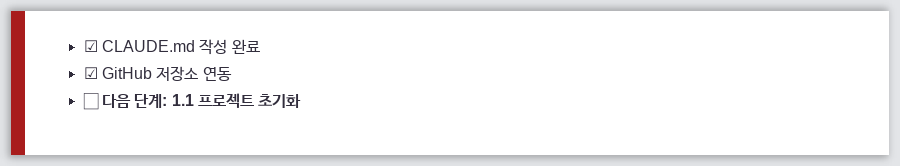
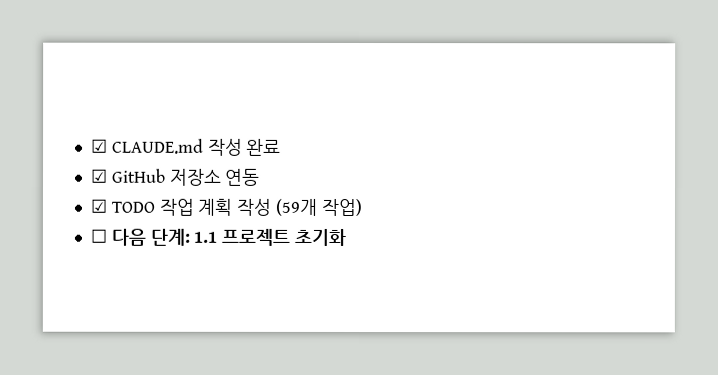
(232, 74) none -> [89,198,362,217] // ☑ TODO 작업 계획 작성 (59개 작업)

